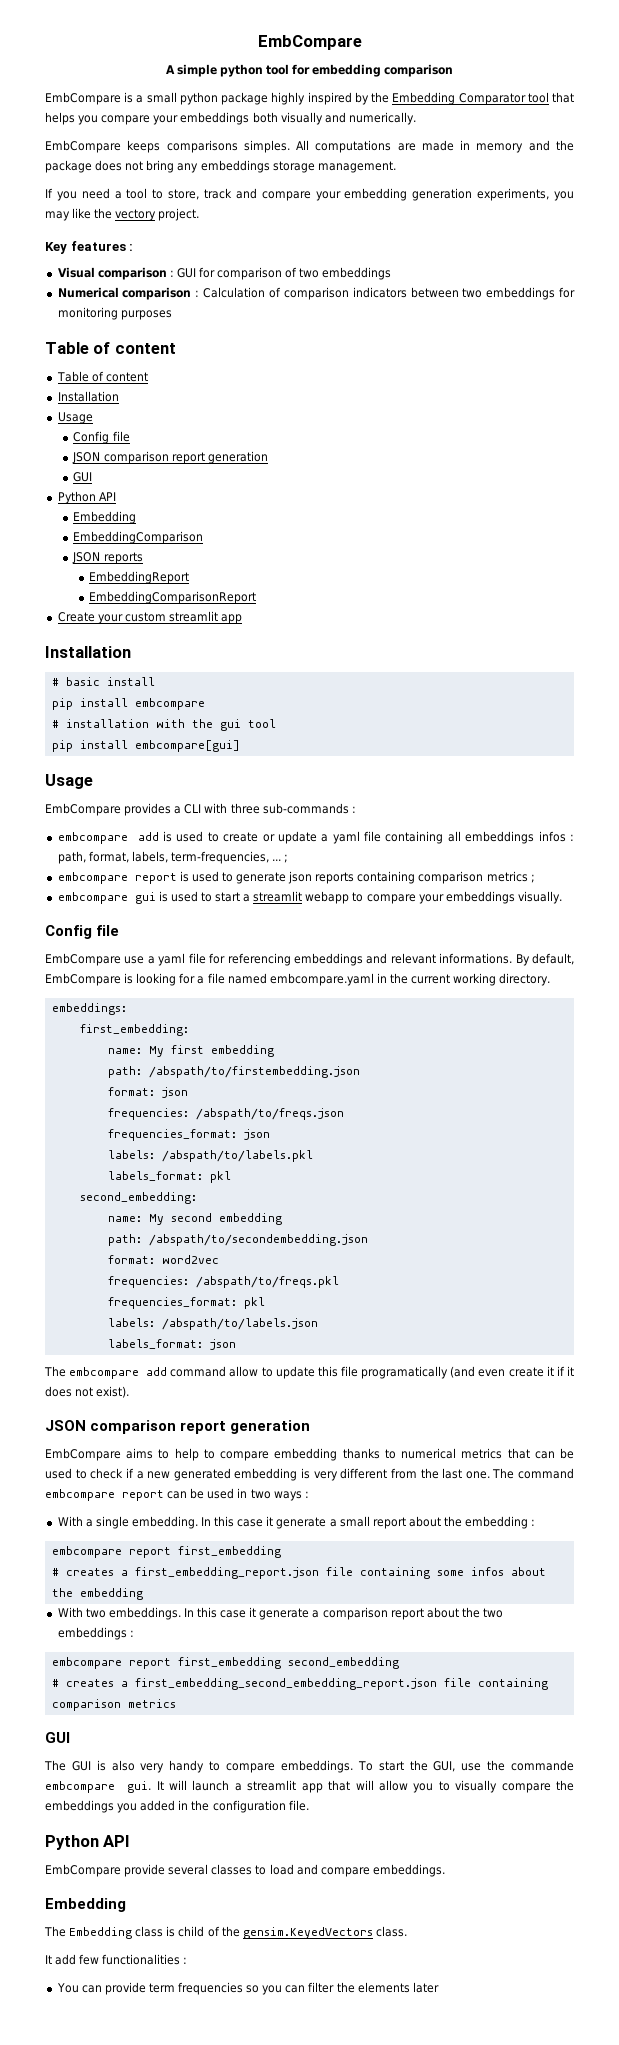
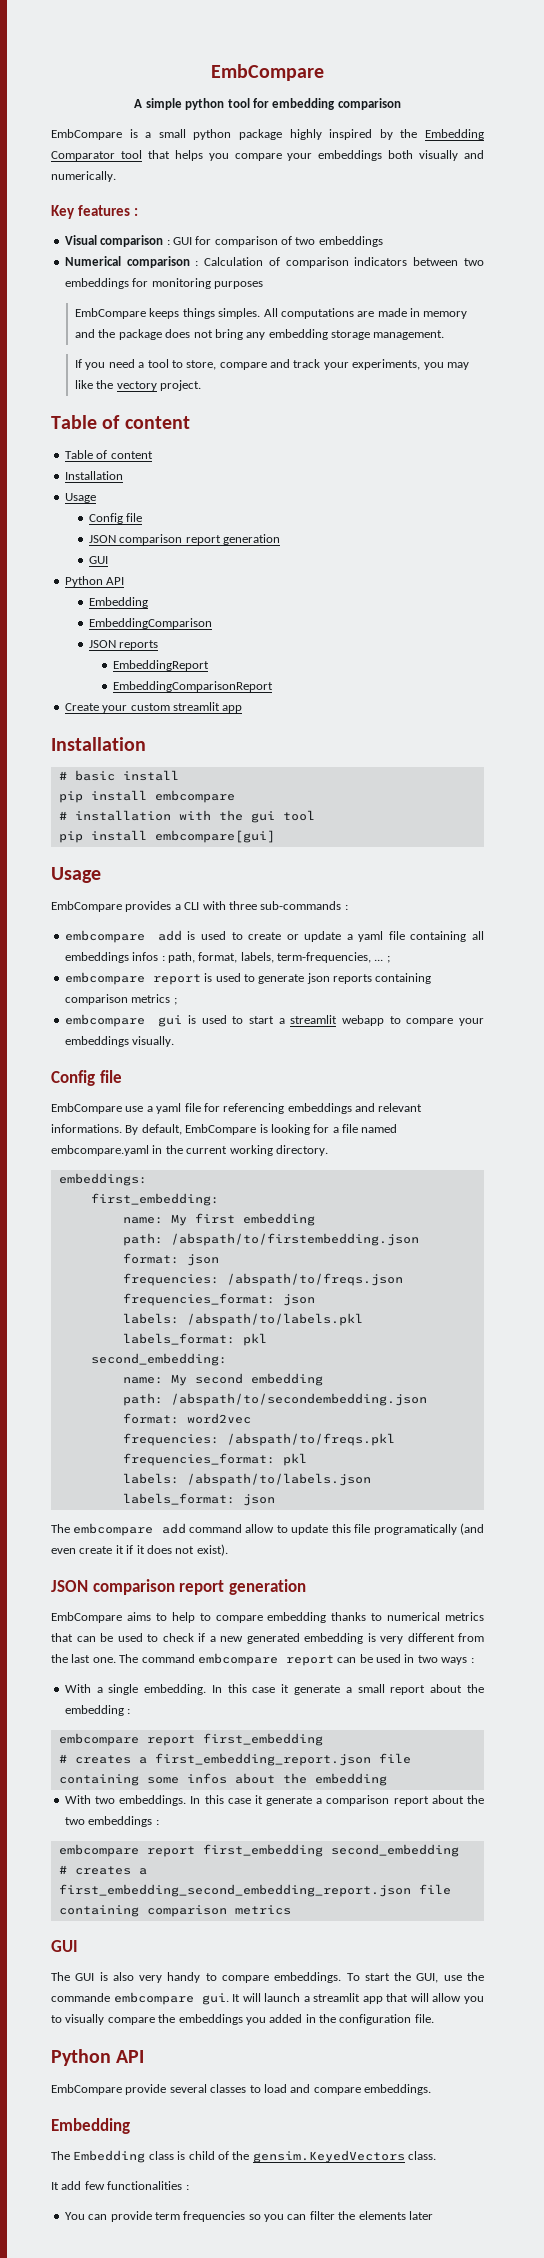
[45,140,574,153] [45,160,396,173] [45,188,574,201] [45,208,200,221] // EmbCompare keeps comparisons simples. All computations are made in memory and the package does not bring any embeddings storage management. // If you need a tool to store, track and compare your embedding generation experiments, you may like the vectory project. -> (116, 176) none
(172, 315) none -> [75,308,468,319] [75,329,445,340] [75,359,469,370] [75,380,202,391] // EmbCompare keeps things simples. All computations are made in memory and the package does not bring any embedding storage management. // If you need a tool to store, compare and track your experiments, you may like the vectory project.

